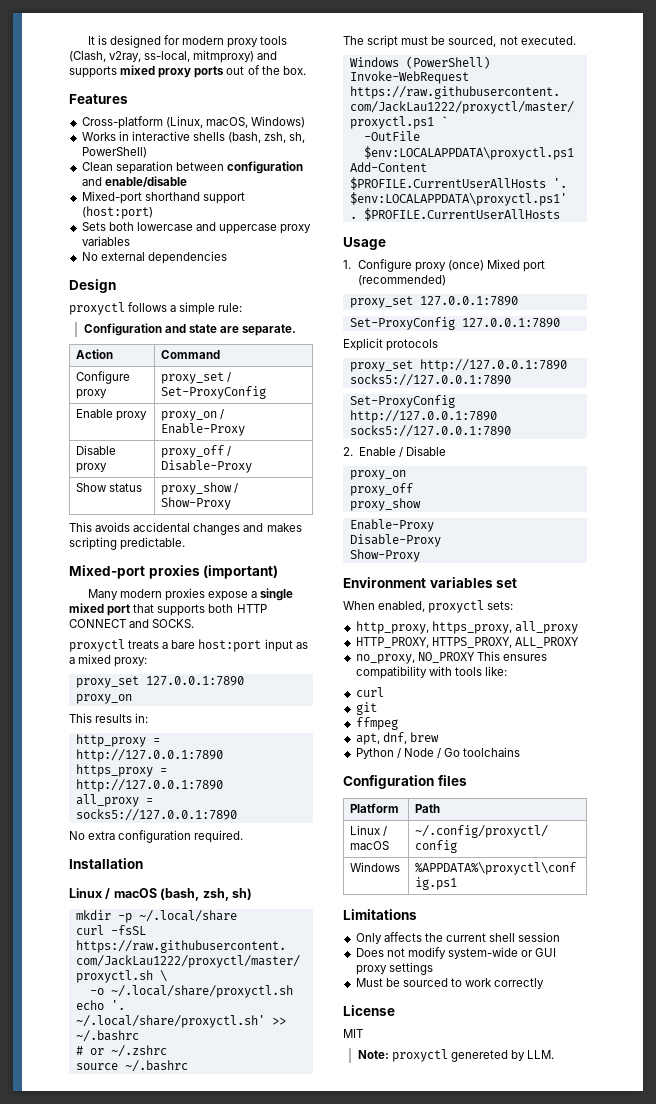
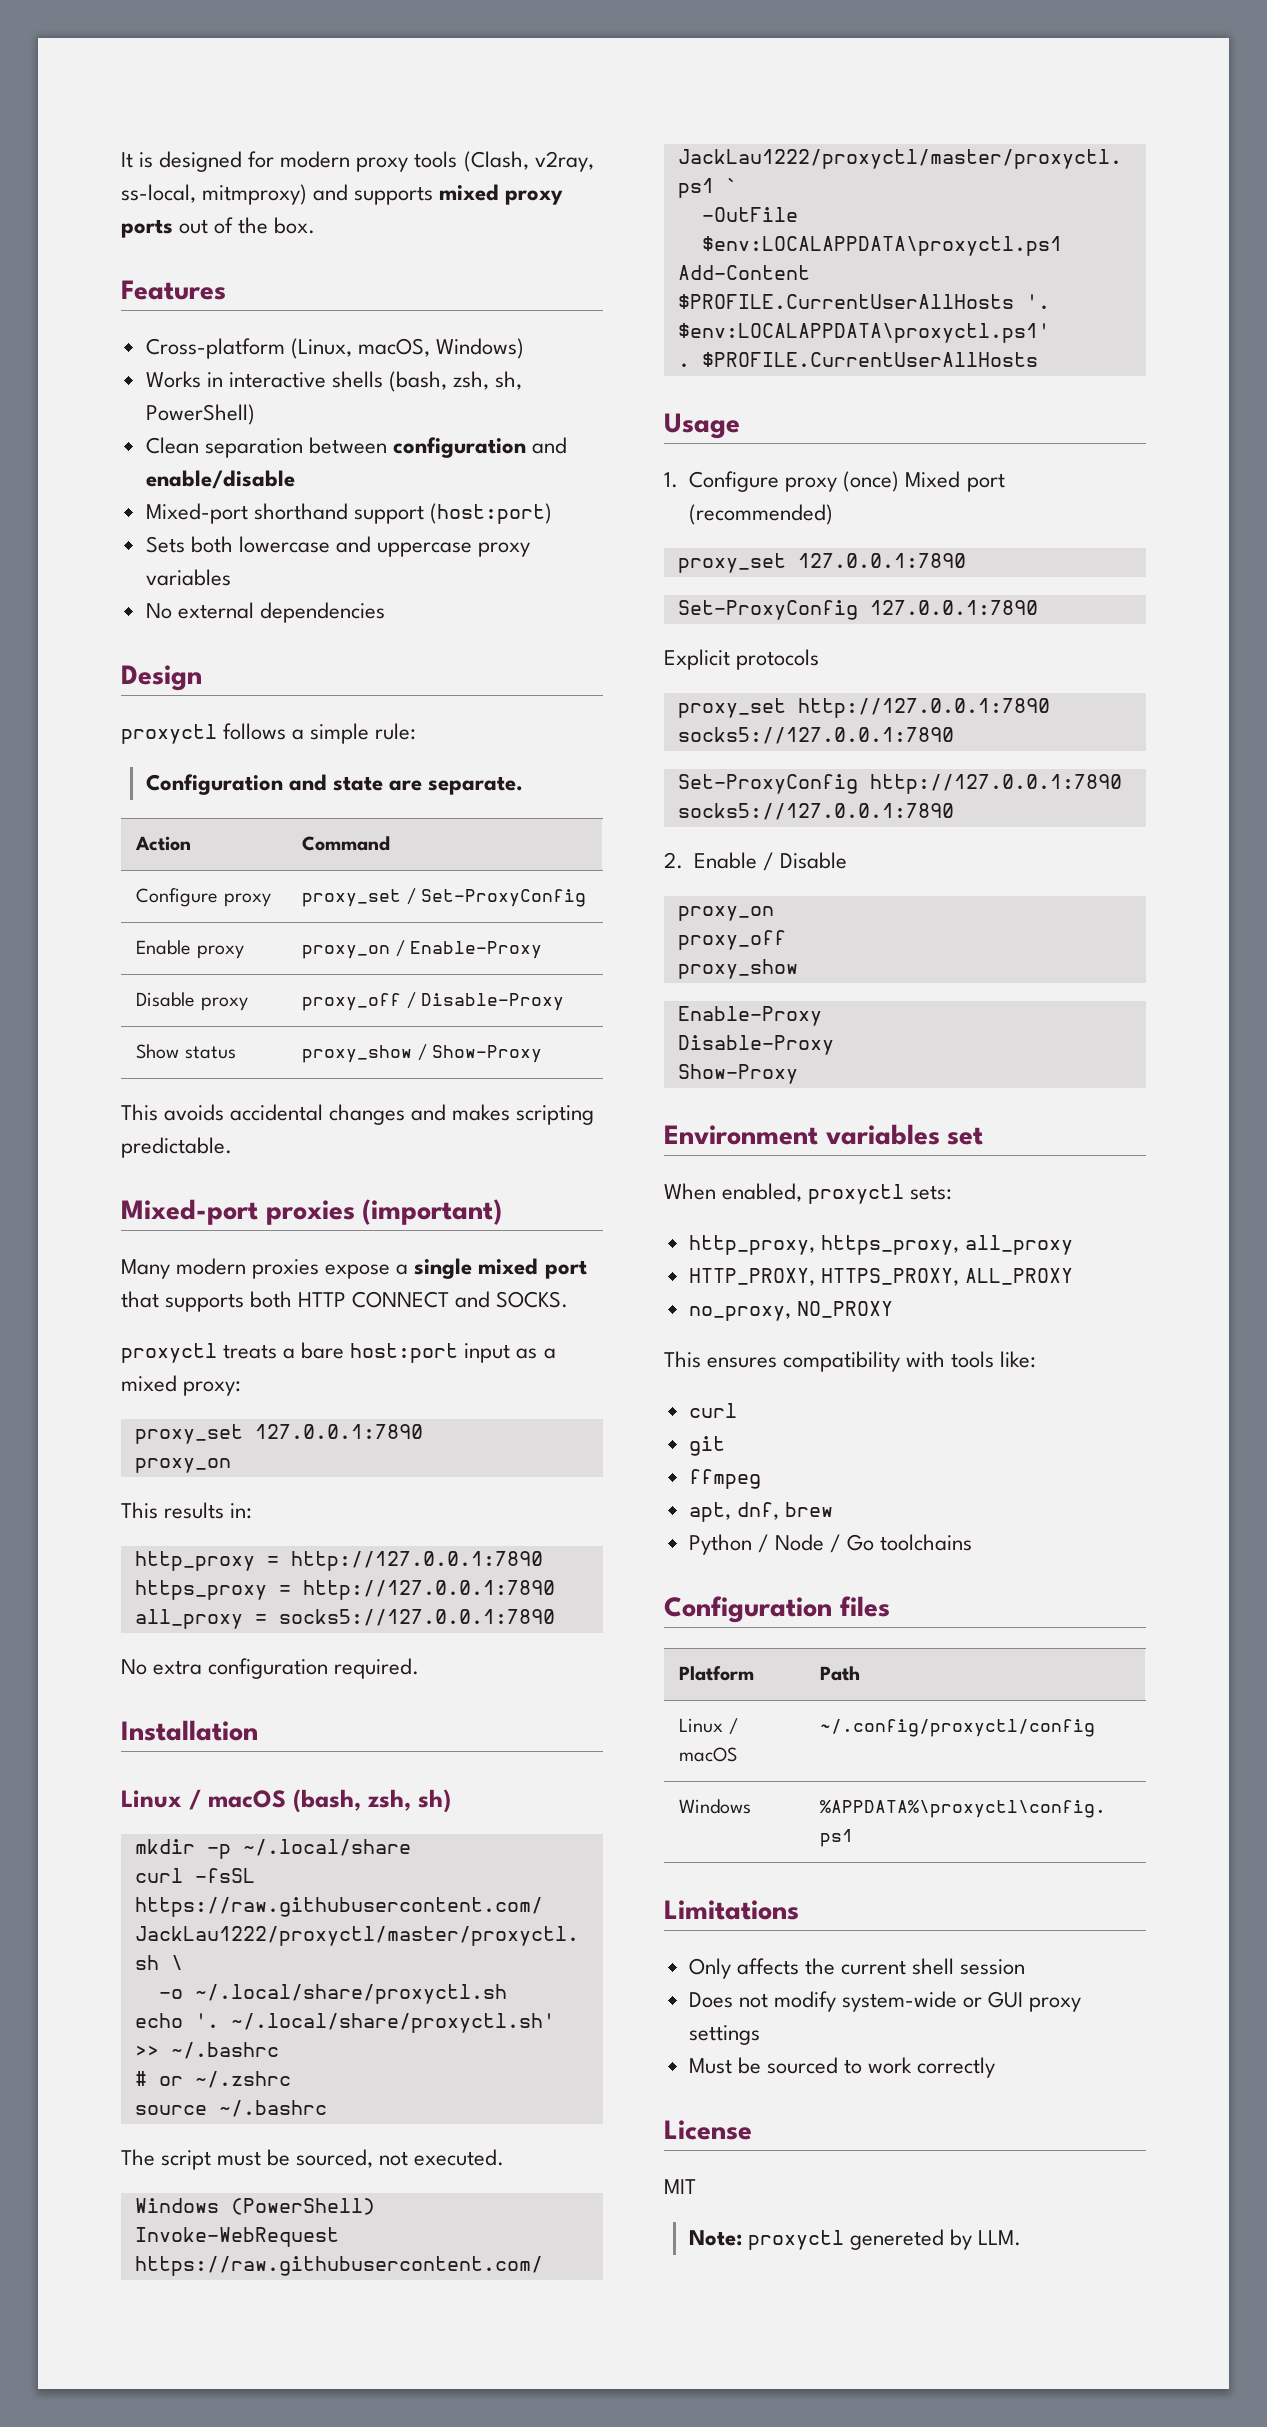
(475, 657) none -> (893, 1309) //

